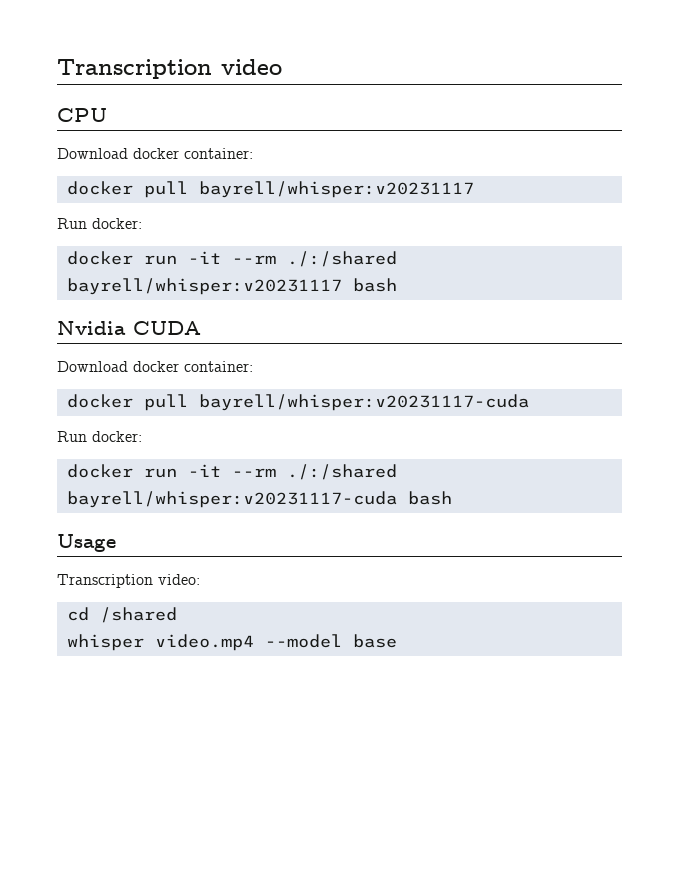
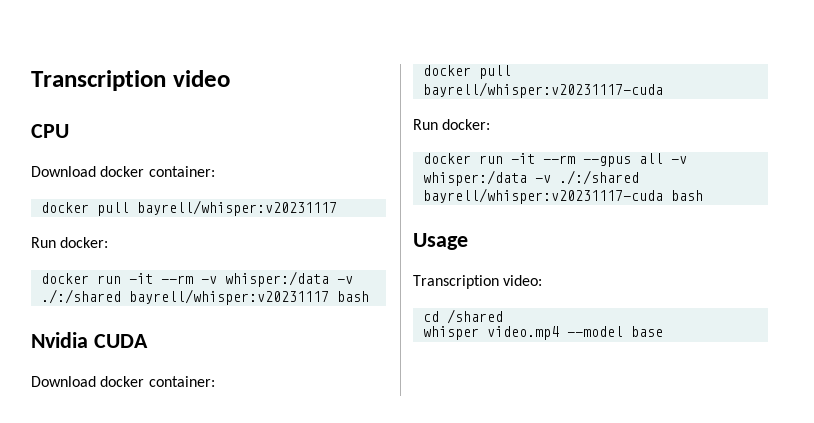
(276, 259) none -> [200,271,353,287] -v whisper:/data -v
(276, 472) none -> [582,153,687,167] [422,170,551,186] --gpus all -v whisper:/data -v

